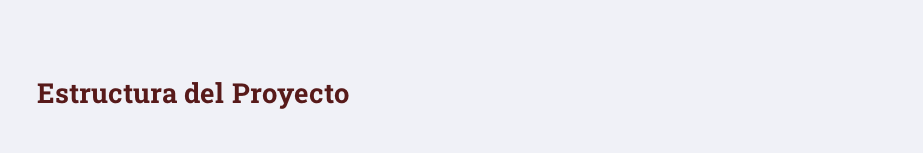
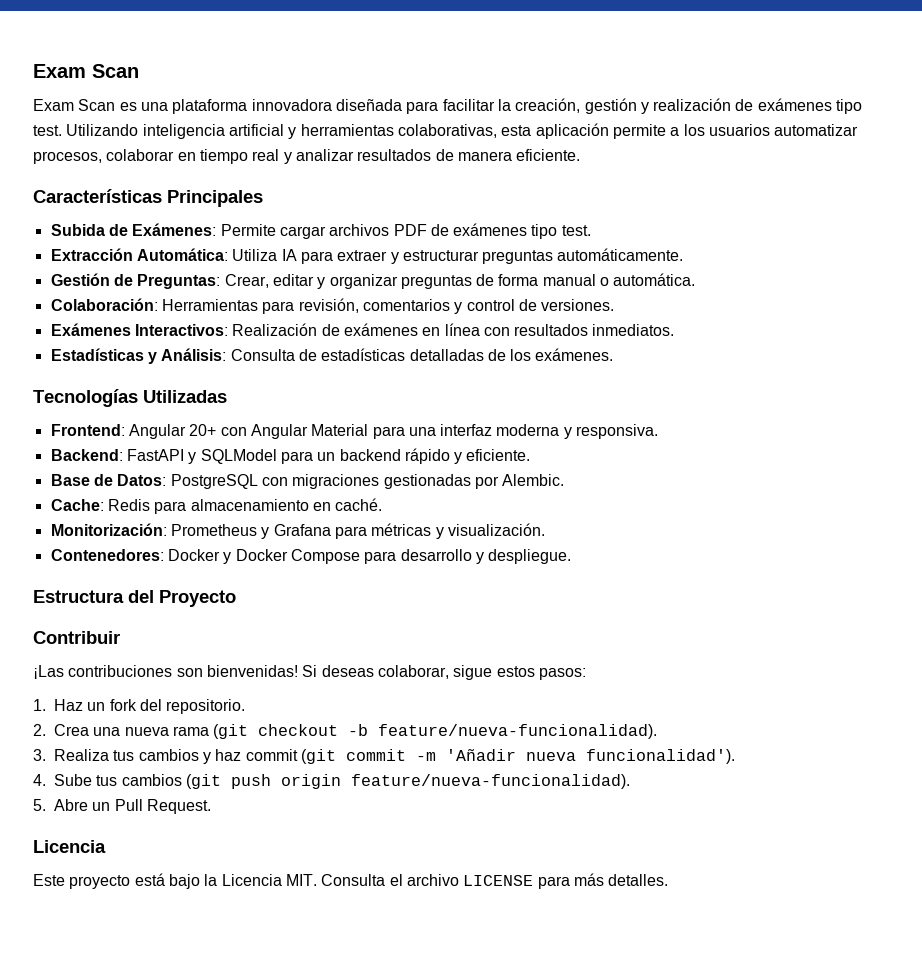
[37,82,349,109] Estructura del Proyecto -> [33,64,139,78] [33,98,863,114] [33,123,859,139] [33,149,581,164] [33,189,263,207] [50,223,591,239] [50,248,684,264] [50,273,696,289] [50,298,615,314] [50,323,675,336] [50,348,614,364] [33,389,227,407] [50,424,659,439] [50,448,531,464] [50,474,565,489] [50,498,383,514] [50,523,545,539] [50,549,572,564] [33,590,236,607] [33,631,120,644] [33,665,586,680] [33,699,246,714] [33,724,658,739] [33,749,735,764] [33,774,630,789] [33,799,211,814] [33,840,106,853] [33,873,669,889] Exam Scan // Exam Scan es una plataforma innovadora diseñada para facilitar la creación, gestión y realización de exámenes tipo test. Utilizando inteligencia artificial y herramientas colaborativas, esta aplicación permite a los usuarios automatizar procesos, colaborar en tiempo real y analizar resultados de manera eficiente. // Características Principales // Subida de Exámenes: Permite cargar archivos PDF de exámenes tipo test. // Extracción Automática: Utiliza IA para extraer y estructurar preguntas automáticamente. // Gestión de Preguntas: Crear, editar y organizar preguntas de forma manual o automática. // Colaboración: Herramientas para revisión, comentarios y control de versiones. // Exámenes Interactivos: Realización de exámenes en línea con resultados inmediatos. // Estadísticas y Análisis: Consulta de estadísticas detalladas de los exámenes. // Tecnologías Utilizadas // Frontend: Angular 20+ con Angular Material para una interfaz moderna y responsiva. // Backend: FastAPI y SQLModel para un backend rápido y eficiente. // Base de Datos: PostgreSQL con migraciones gestionadas por Alembic. // Cache: Redis para almacenamiento en caché. // Monitorización: Prometheus y Grafana para métricas y visualización. // Contenedores: Docker y Docker Compose para desarrollo y despliegue. // Estructura del Proyecto // Contribuir // ¡Las contribuciones son bienvenidas! Si deseas colaborar, sigue estos pasos: // 1. Haz un fork del repositorio. // 2. Crea una nueva rama (git checkout -b feature/nueva-funcionalidad). // 3. Realiza tus cambios y haz commit (git commit -m 'Añadir nueva funcionalidad'). // 4. Sube tus cambios (git push origin feature/nueva-funcionalidad). // 5. Abre un Pull Request. // Licencia // Este proyecto está bajo la Licencia MIT. Consulta el archivo LICENSE para más detalles.

